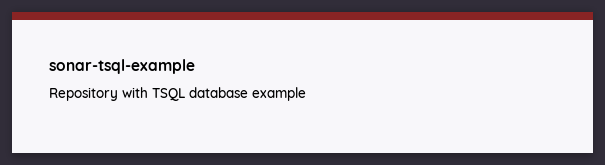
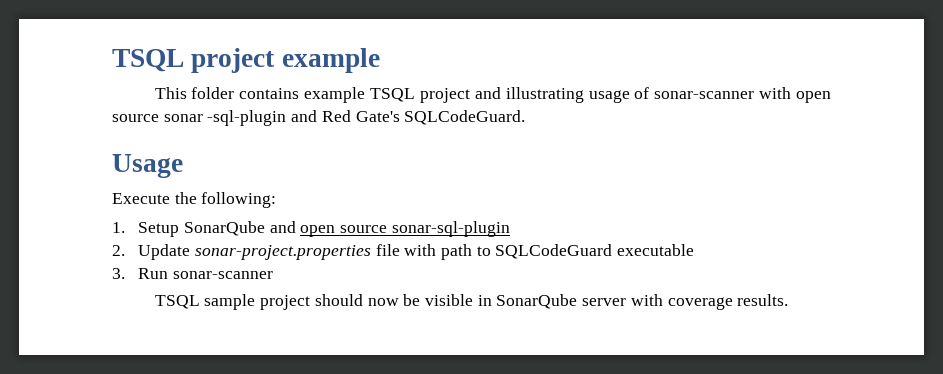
[49,59,195,74] [49,87,306,101] sonar-tsql-example // Repository with TSQL database example -> [112,48,380,73] [154,87,831,103] [112,110,526,126] [112,154,183,178] [112,192,277,208] [112,221,510,237] [112,244,695,260] [112,268,273,279] [154,294,789,310] TSQL project example // This folder contains example TSQL project and illustrating usage of sonar-scanner with open source sonar -sql-plugin and Red Gate's SQLCodeGuard. // Usage // Execute the following: // 1. Setup SonarQube and open source sonar-sql-plugin // 2. Update sonar-project.properties file with path to SQLCodeGuard executable // 3. Run sonar-scanner // TSQL sample project should now be visible in SonarQube server with coverage results.

